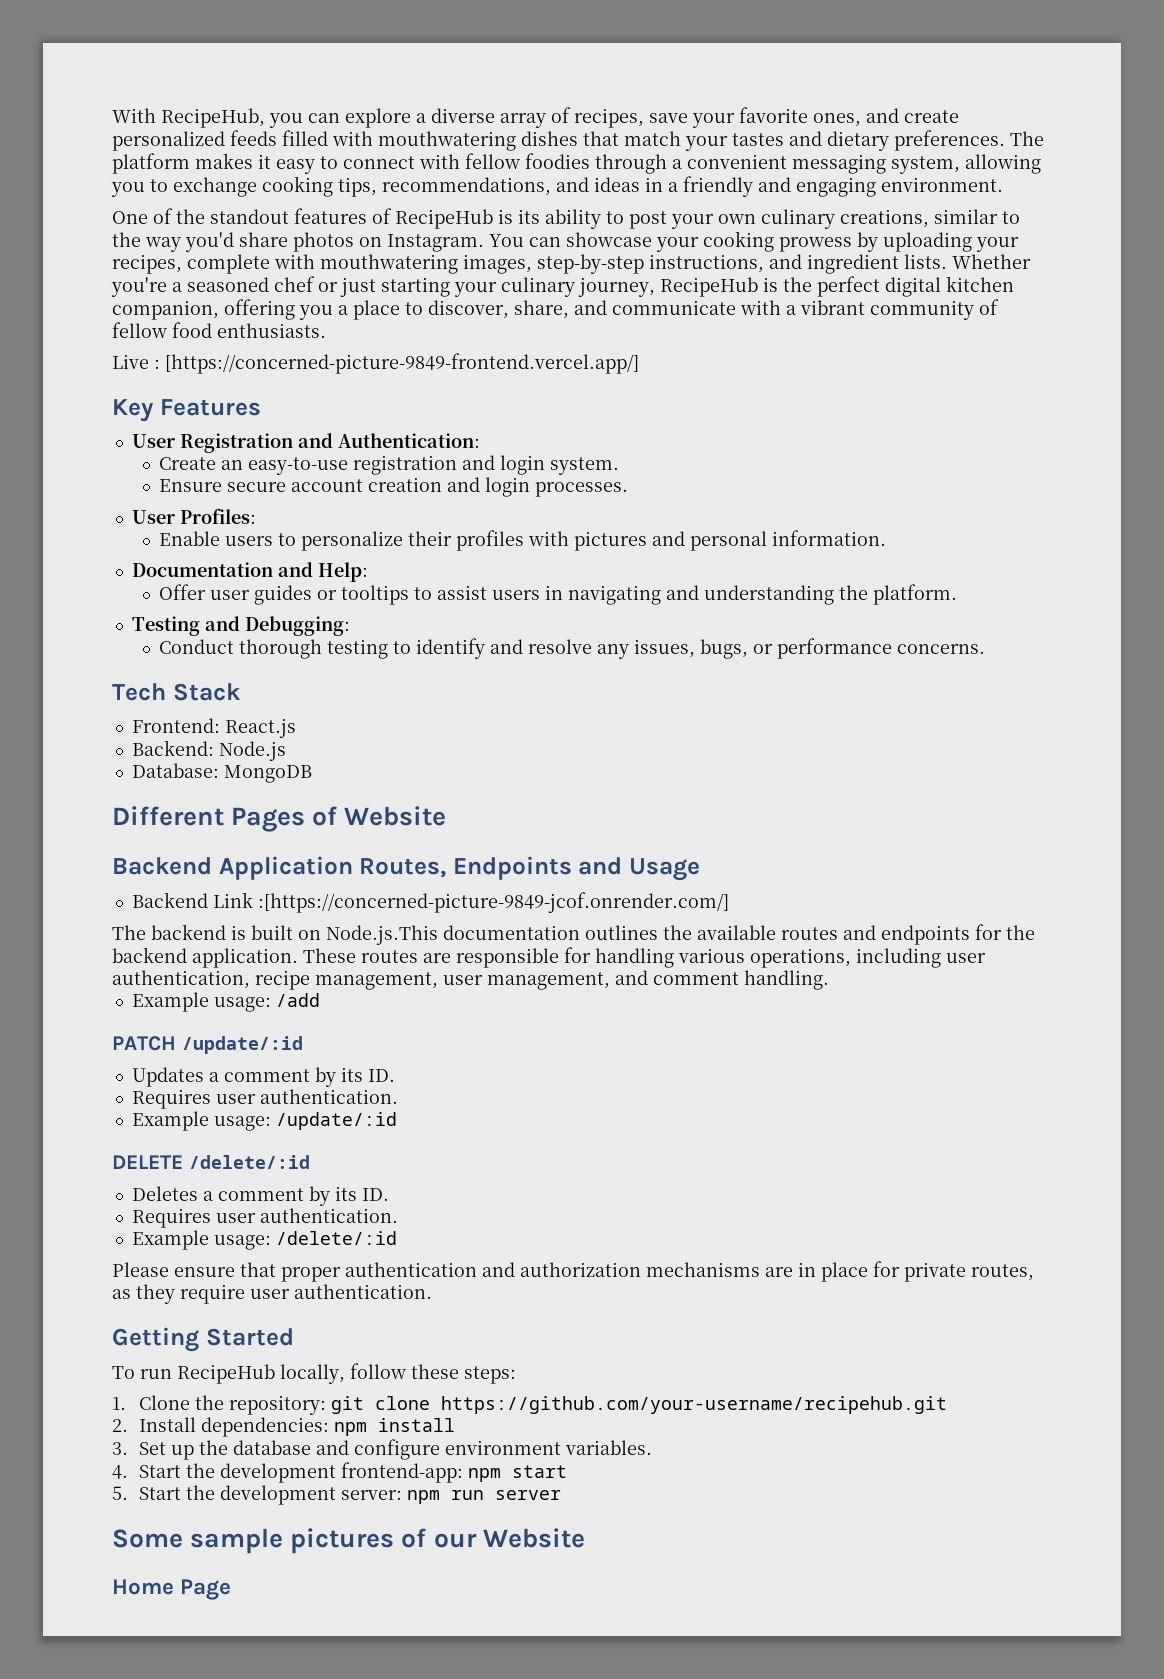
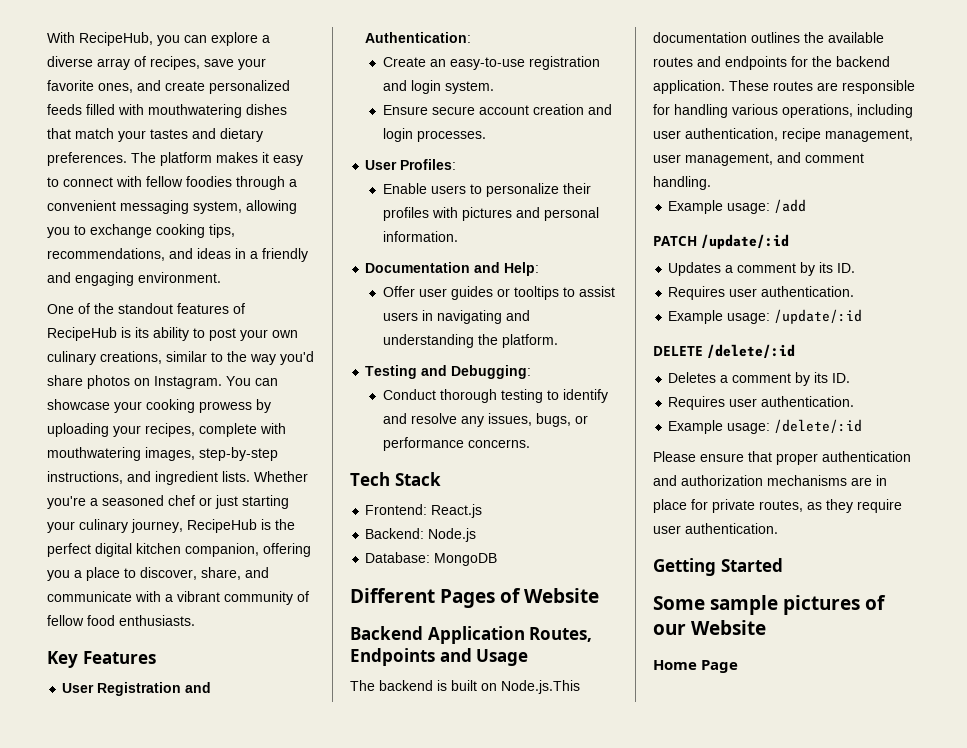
[112,353,639,374] // Live : [https://concerned-picture-9849-frontend.vercel.app/] -> (195, 620) none
[131,892,729,913] // Backend Link :[https://concerned-picture-9849-jcof.onrender.com/] -> (529, 657) none
[112,1363,516,1384] [112,1395,948,1415] [112,1417,456,1437] [112,1439,653,1460] [112,1462,568,1483] [112,1485,562,1505] // To run RecipeHub locally, follow these steps: // 1. Clone the repository: git clone https://github.com/your-username/recipehub.git // 2. Install dependencies: npm install // 3. Set up the database and configure environment variables. // 4. Start the development frontend-app: npm start // 5. Start the development server: npm run server -> (783, 565) none

